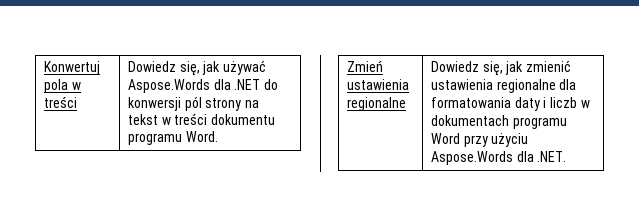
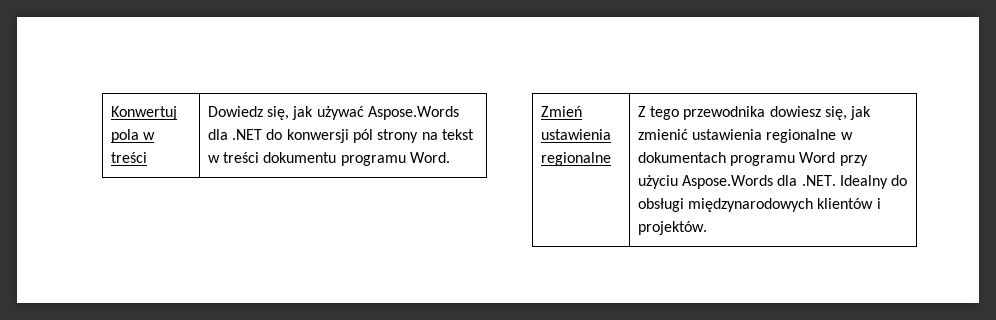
[430,61,479,72] Dowiedz -> [637,106,821,120] Z tego przewodnika dowiesz
[559,79,577,90] [430,97,578,111] dla formatowania daty i liczb -> (837, 136) none
(567, 156) none -> [839,175,908,189] [637,198,881,212] [637,221,707,235] Idealny do obsługi międzynarodowych klientów i projektów.

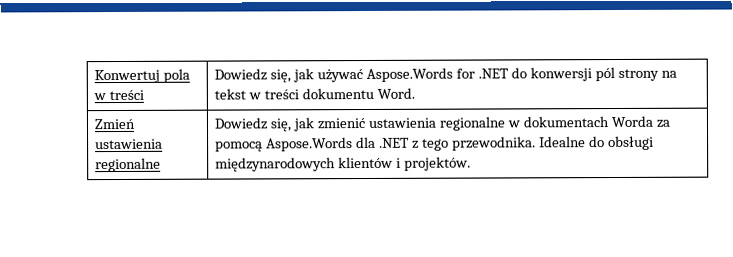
[207,129,228,140] dla -> [456,68,476,79] for
[340,155,406,166] programu -> (375, 93) none
[637,106,821,120] Z tego przewodnika dowiesz -> [214,117,269,130] Dowiedz
[729,152,868,166] [637,175,888,189] programu Word przy użyciu Aspose.Words dla .NET. Idealny -> [610,115,670,128] [215,136,586,152] Worda za pomocą Aspose.Words dla .NET z tego przewodnika. Idealne

